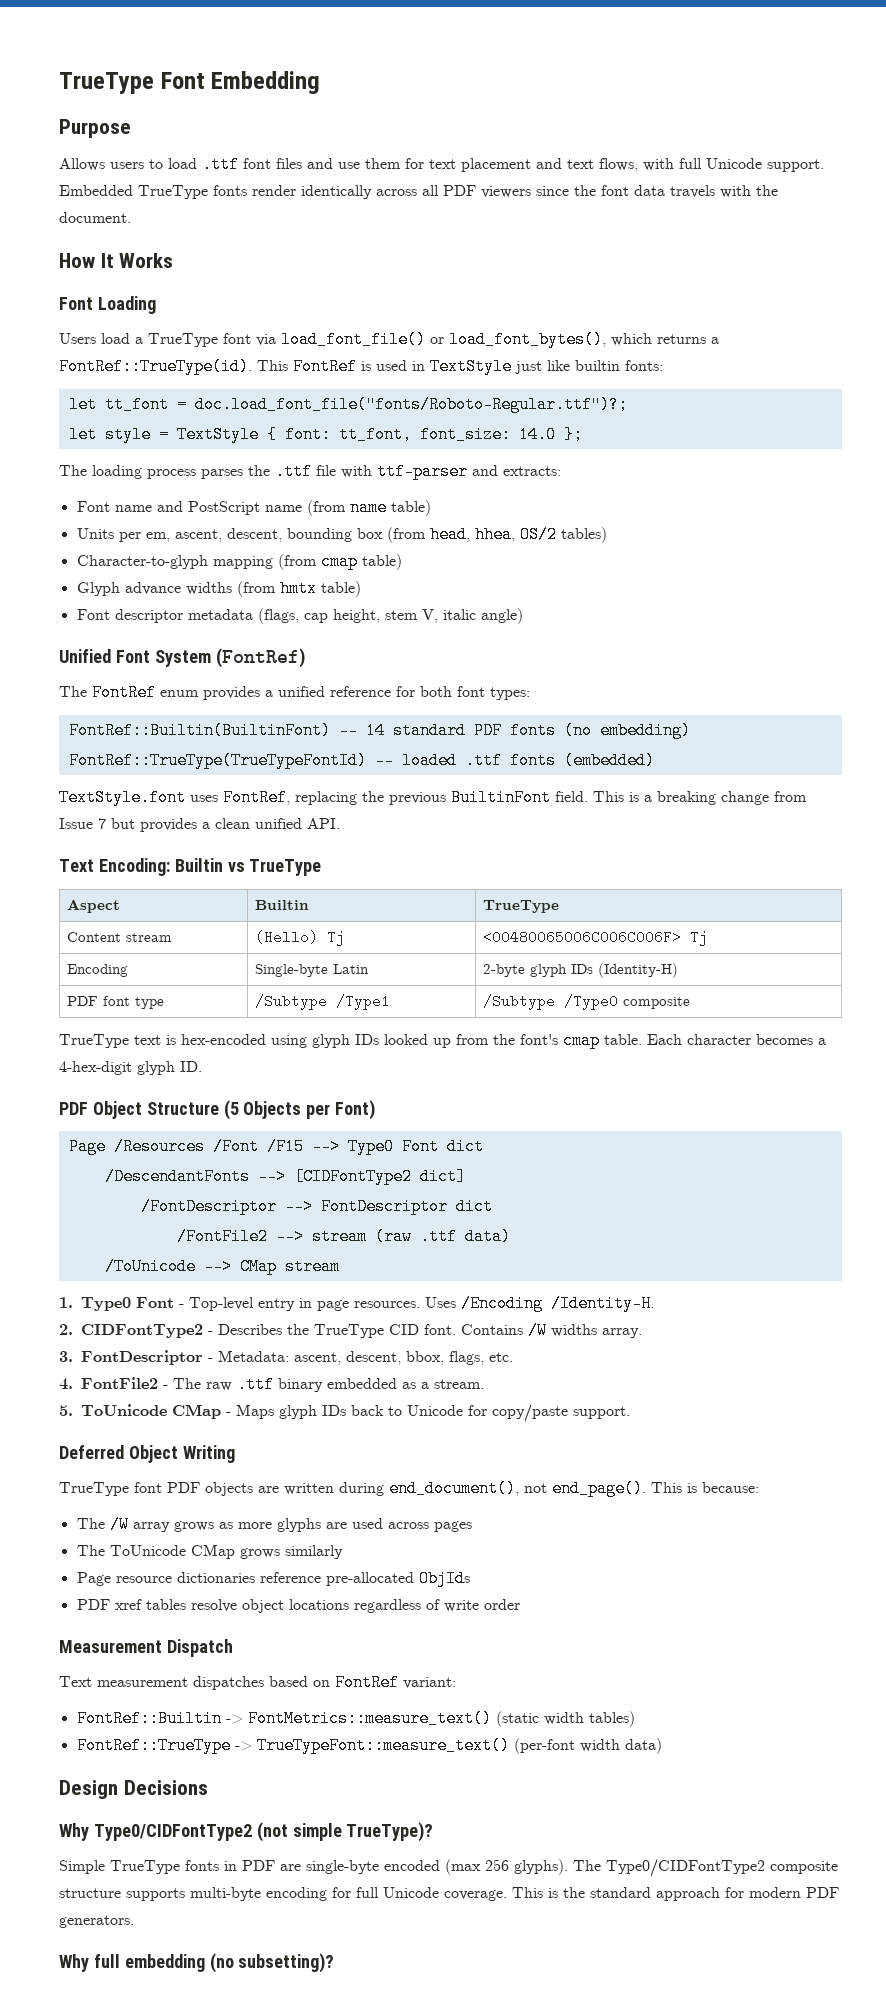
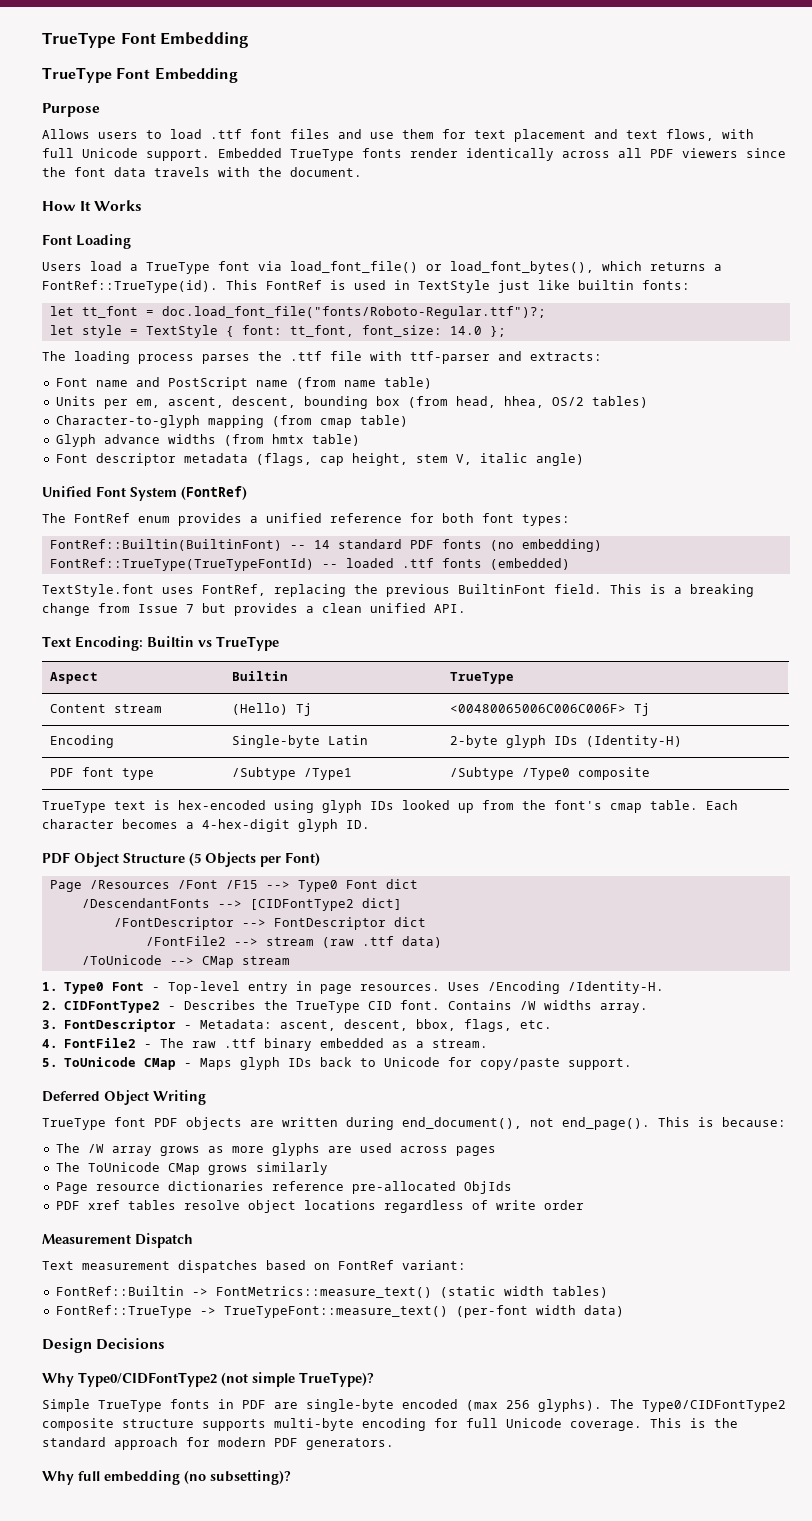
[59,71,321,94] TrueType Font Embedding -> [42,32,250,48] [42,67,238,83] TrueType Font Embedding // TrueType Font Embedding

